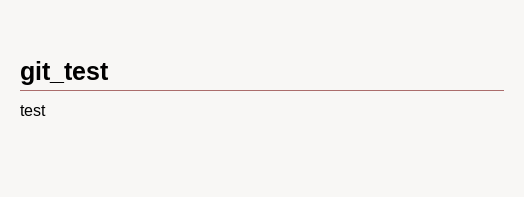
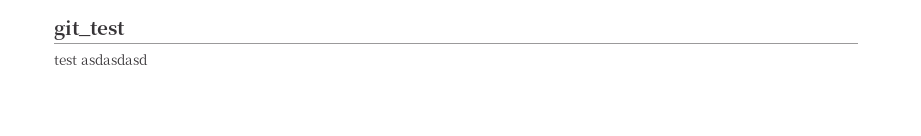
(46, 110) none -> [80,54,148,65] asdasdasd

